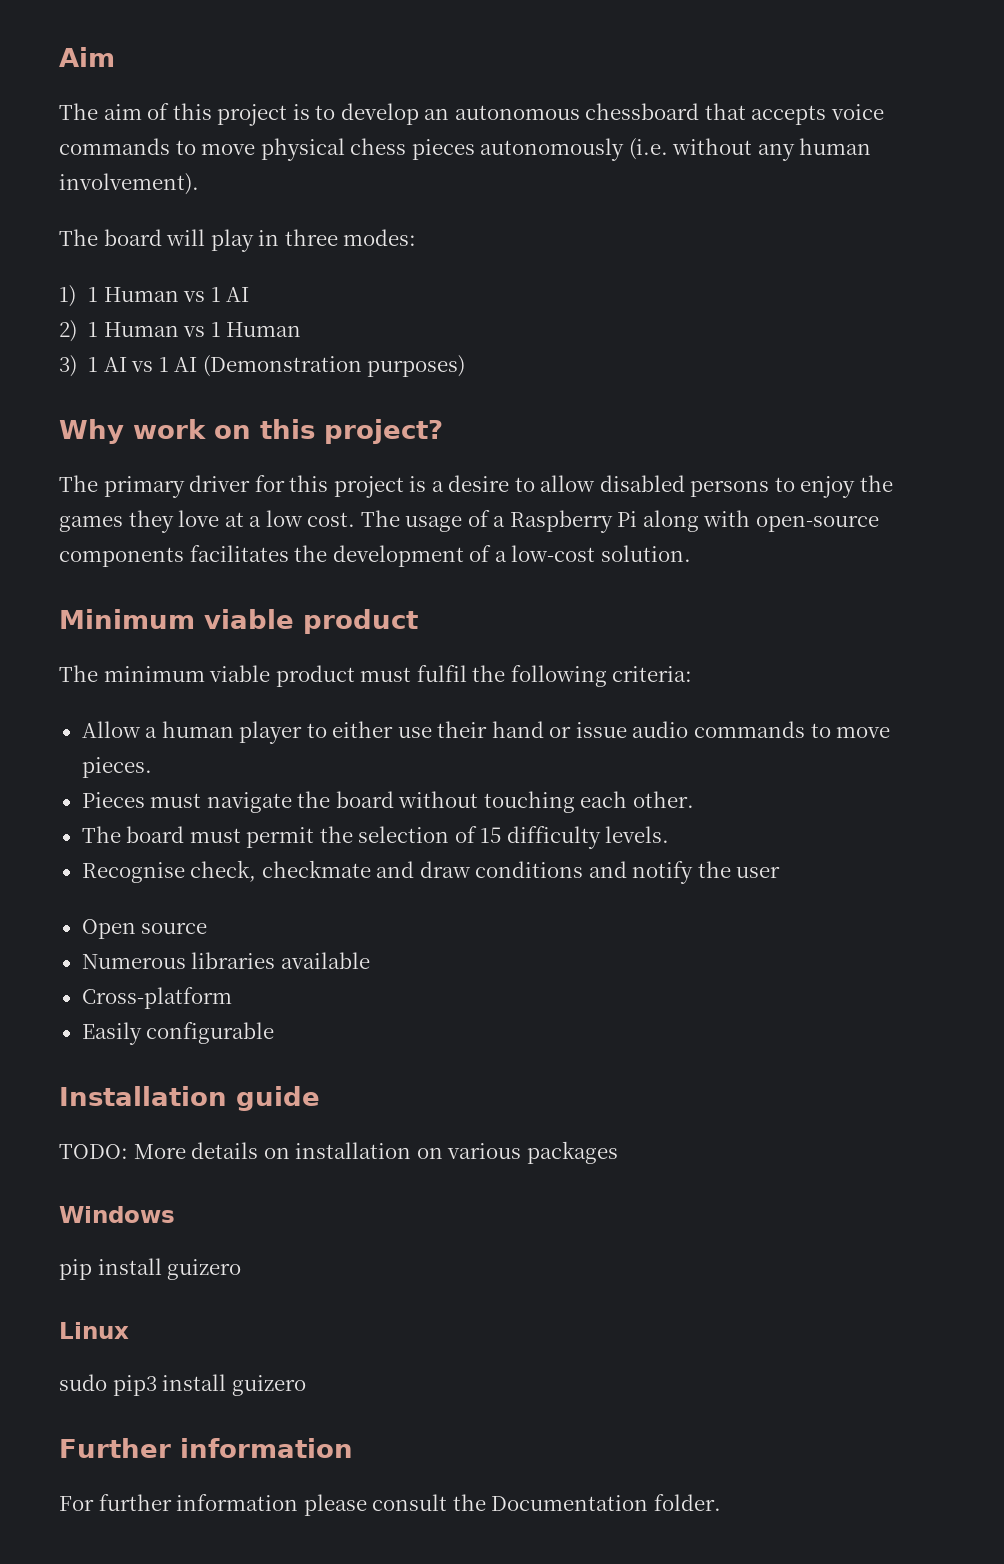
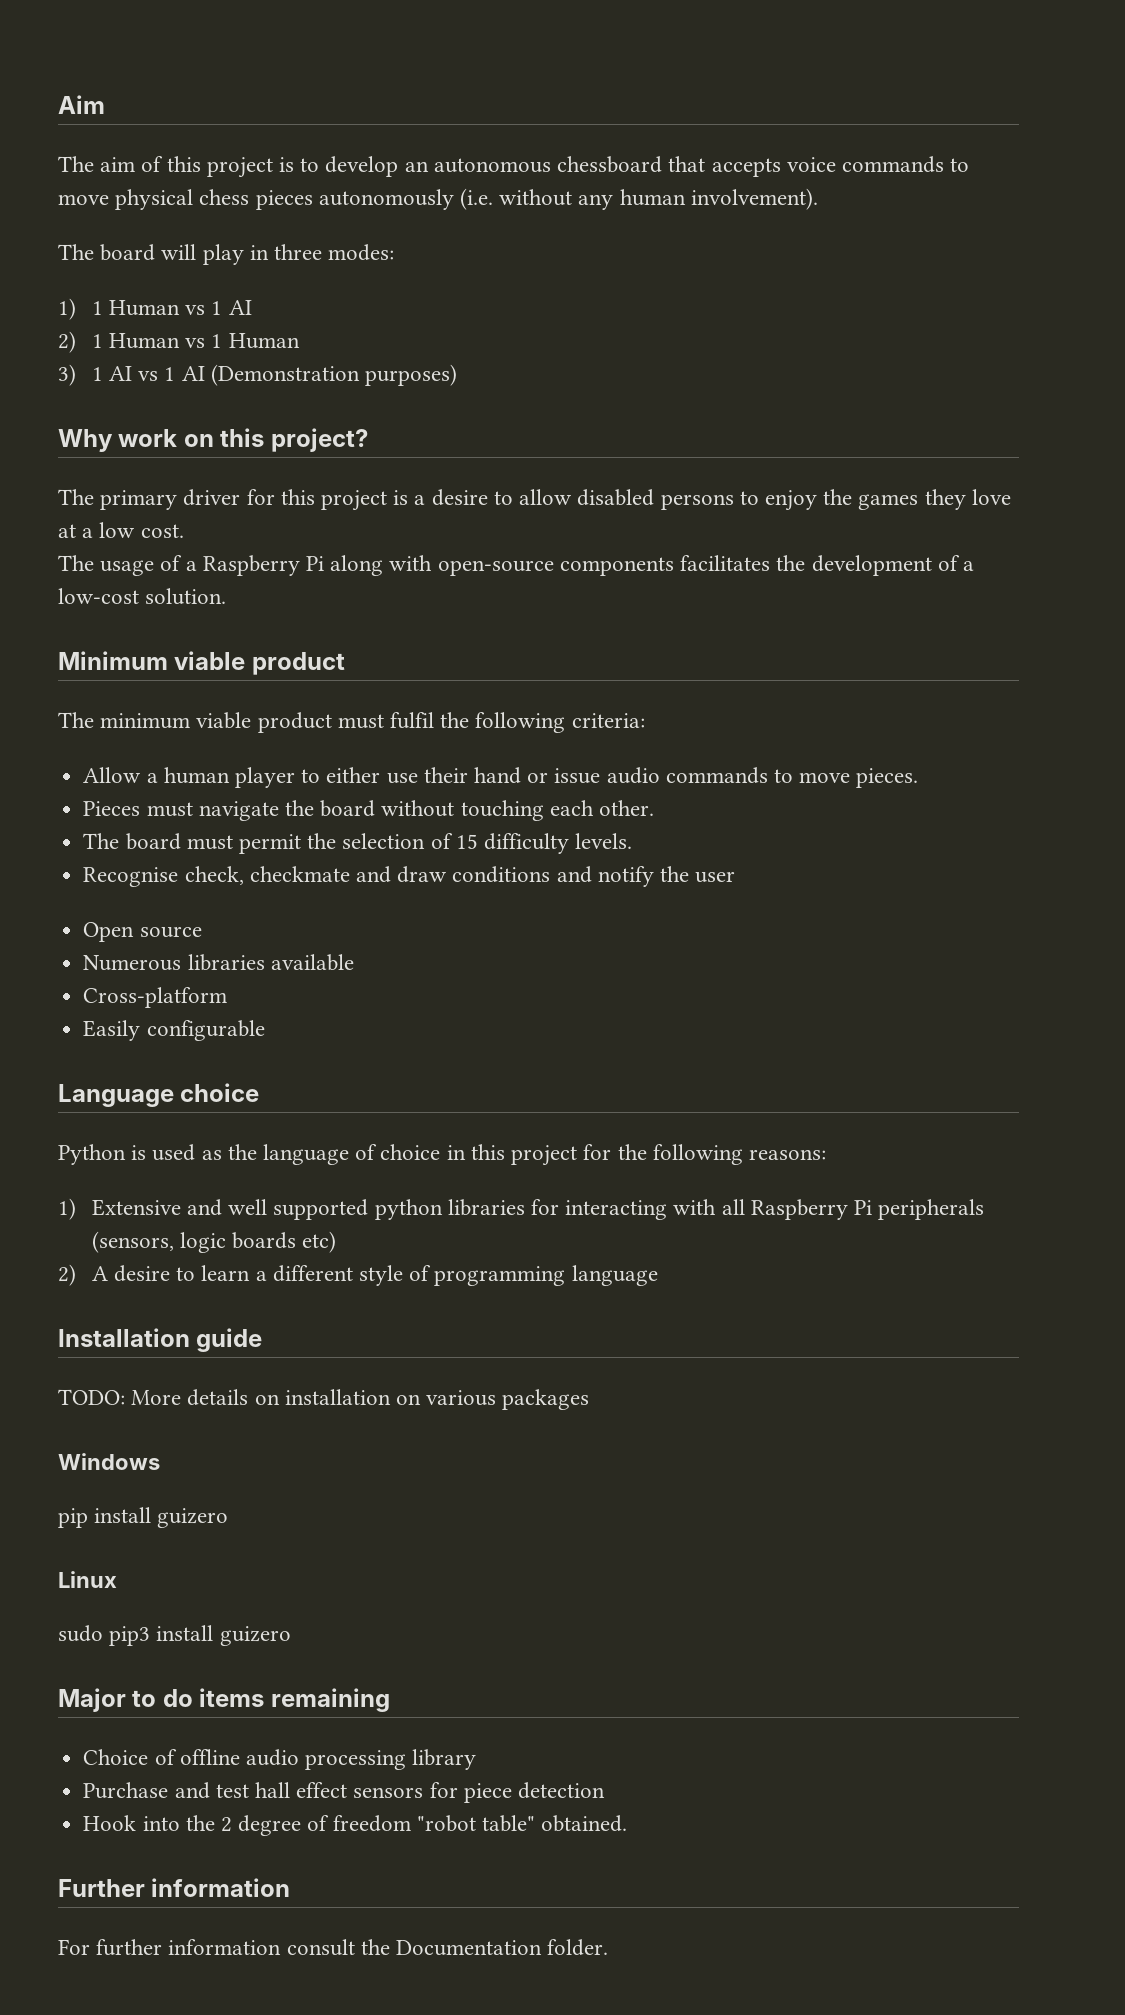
(356, 519) none -> (184, 531) //
(275, 1033) none -> [58,1083,260,1107] [58,1144,826,1166] [58,1198,985,1220] [91,1231,337,1253] [58,1264,658,1286] // Language choice // Python is used as the language of choice in this project for the following reasons: // 1) Extensive and well supported python libraries for interacting with all Raspberry Pi peripherals (sensors, logic boards etc) // 2) A desire to learn a different style of programming language
(306, 1385) none -> [58,1688,390,1712] [83,1749,477,1770] [83,1782,605,1803] [83,1815,628,1836] // Major to do items remaining // Choice of offline audio processing library // Purchase and test hall effect sensors for piece detection // Hook into the 2 degree of freedom "robot table" obtained.
[303,1494,367,1516] please -> (282, 1947) none

